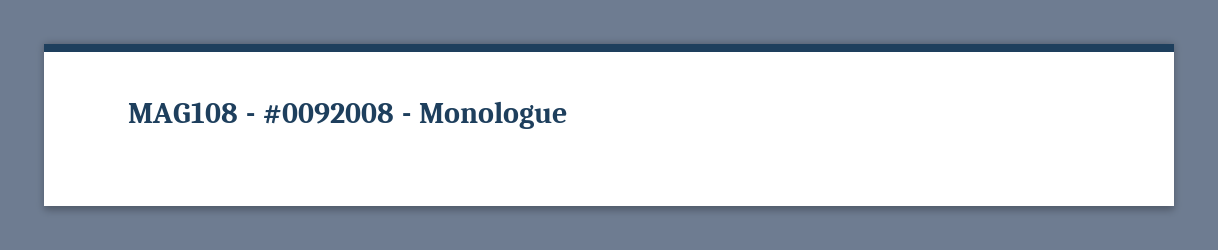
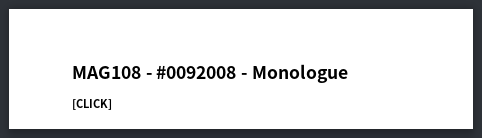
(568, 115) none -> [72,99,112,110] // [CLICK]

